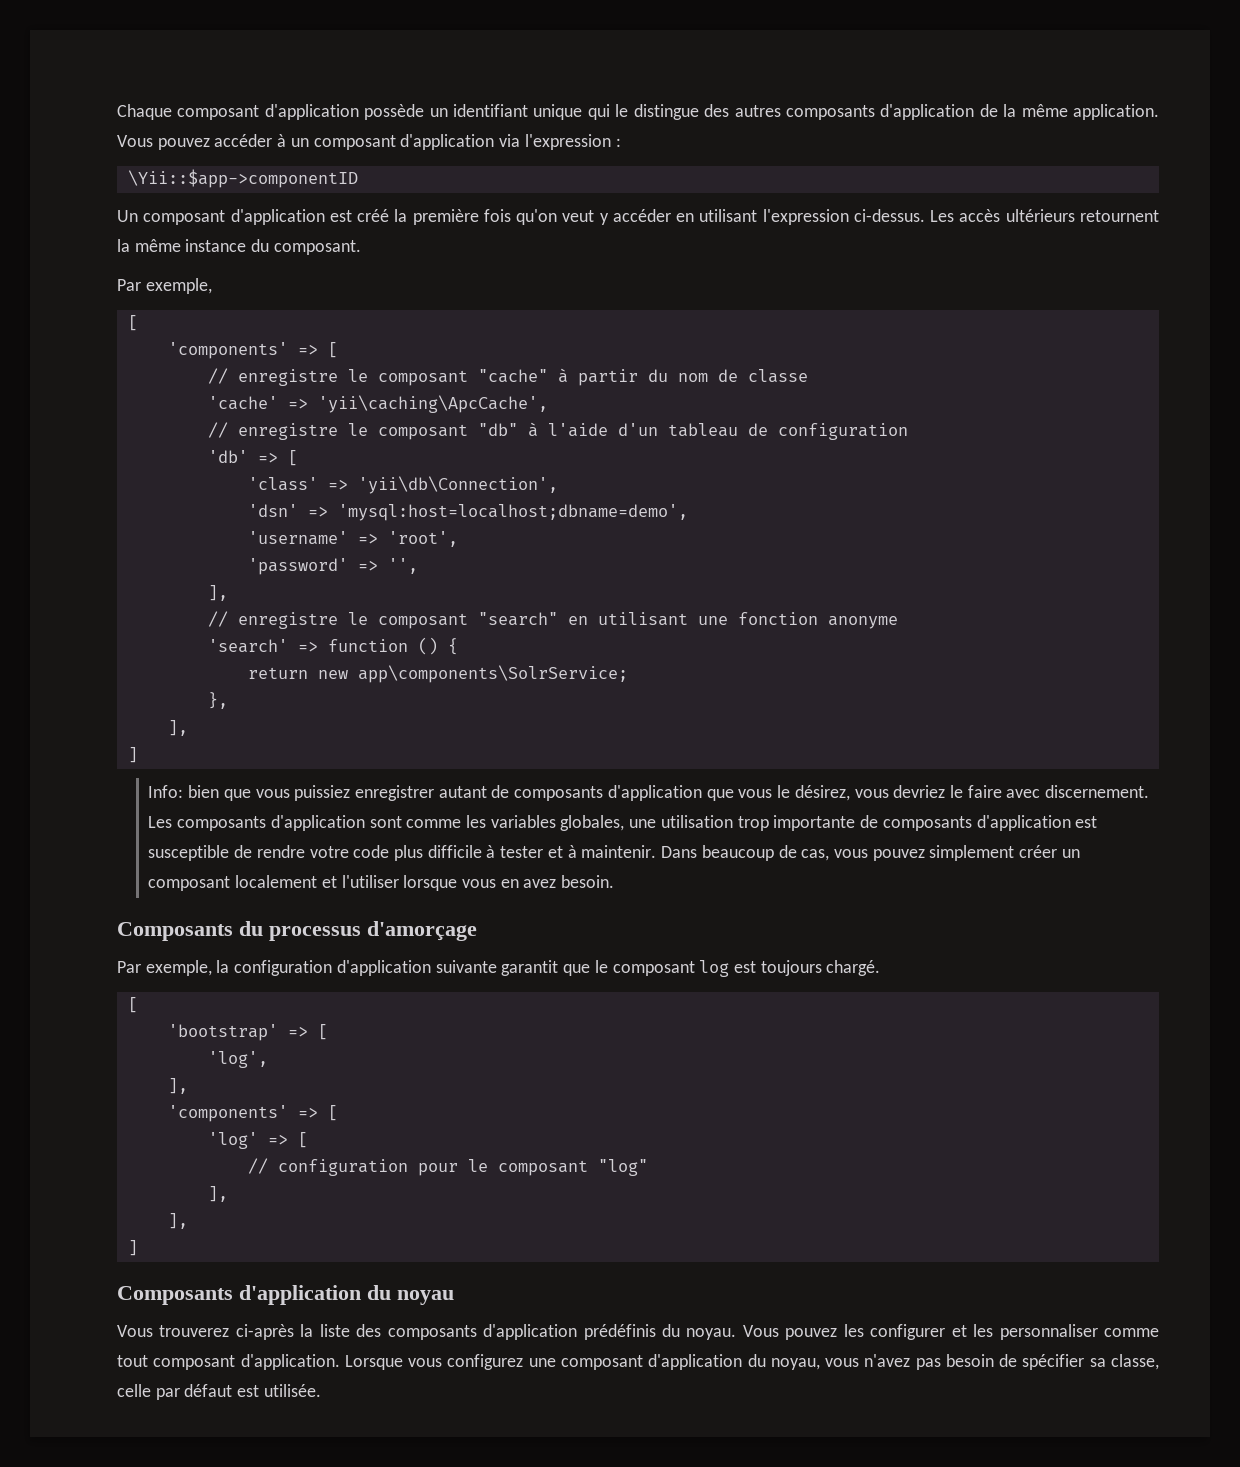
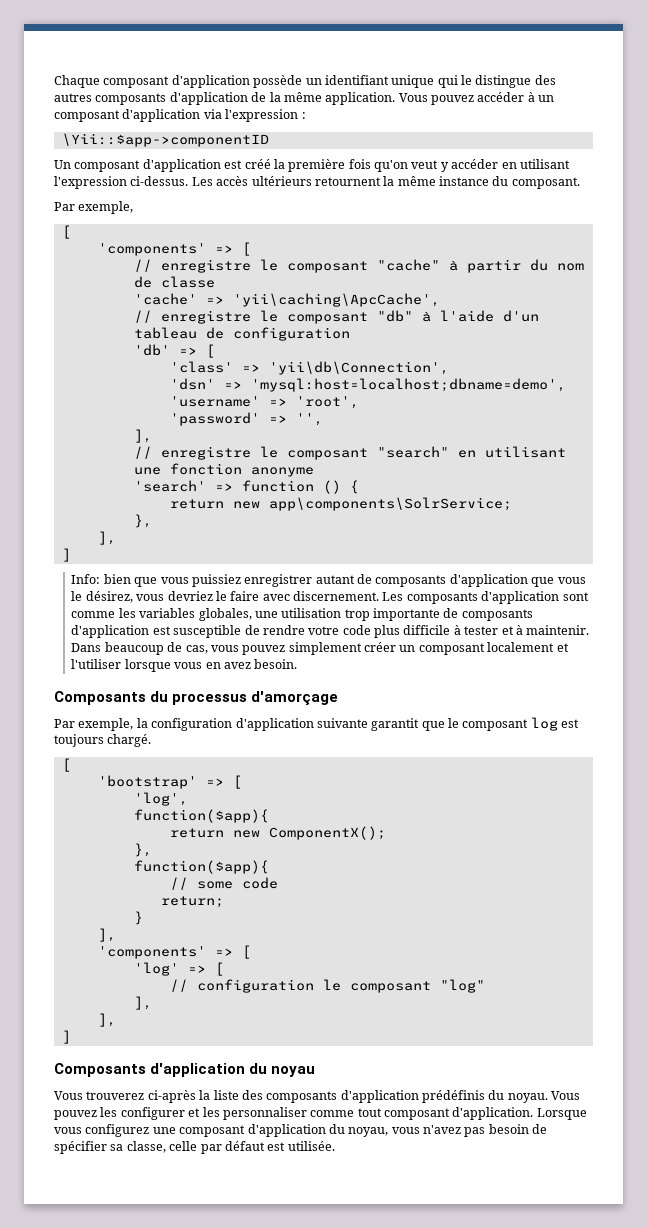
(268, 1059) none -> [133,809,269,823] [169,826,386,840] [133,843,152,857] [133,860,269,874] [169,877,278,890] [160,896,224,908] [133,911,143,925] // function($app){ // return new ComponentX(); // }, // function($app){ // // some code // return; // }
[417,1163,458,1176] pour -> (314, 986) none

